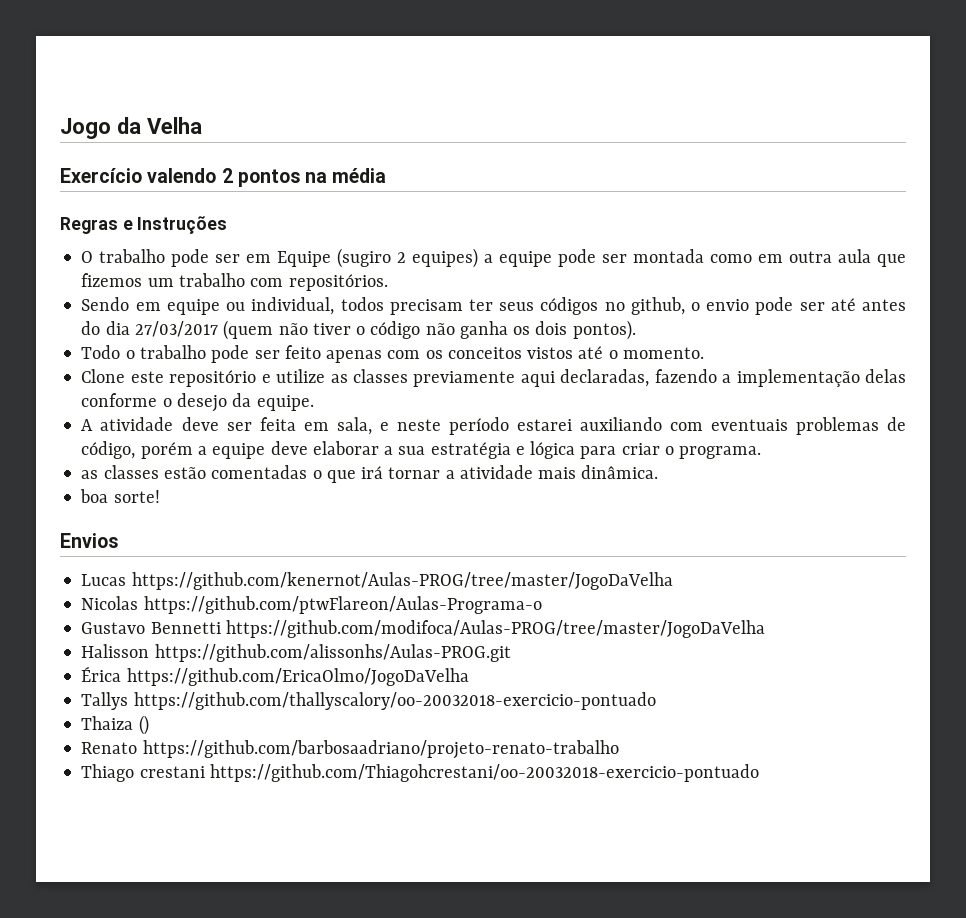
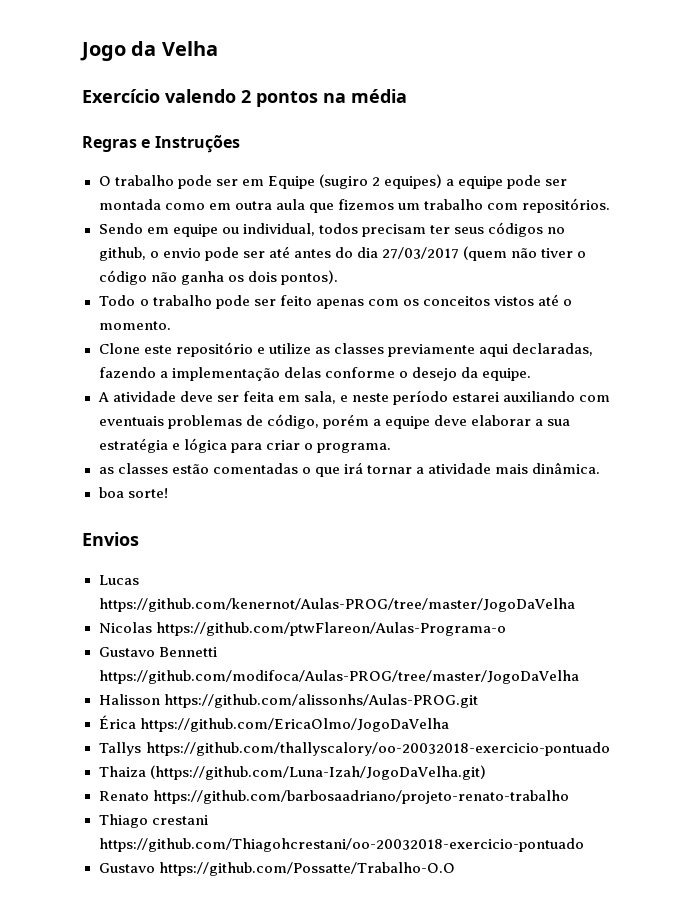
[138,715,149,735] () -> [149,765,486,780] (https://github.com/Luna-Izah/JogoDaVelha.git)
(759, 773) none -> [98,862,455,876] // Gustavo https://github.com/Possatte/Trabalho-O.O

